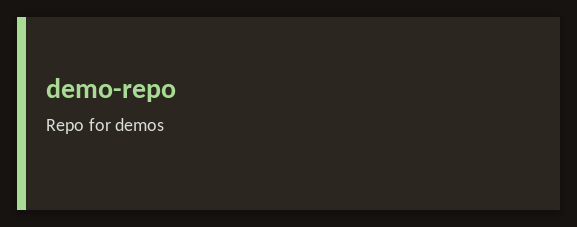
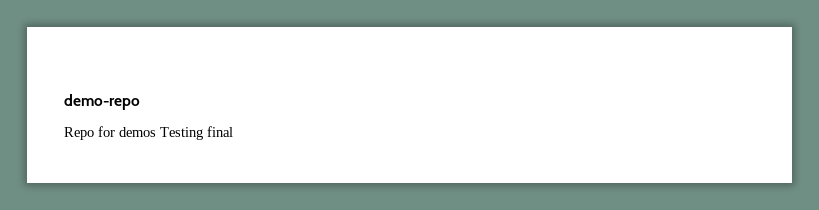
(165, 124) none -> [160,126,233,140] Testing final

